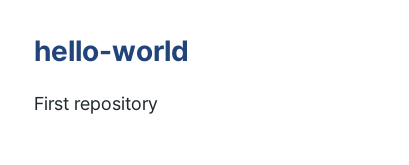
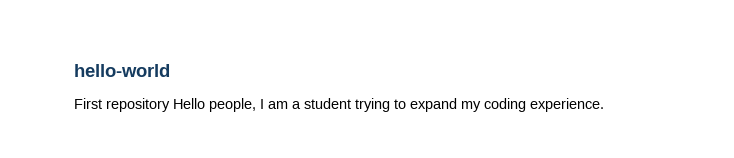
(158, 105) none -> [173,98,604,112] Hello people, I am a student trying to expand my coding experience.

